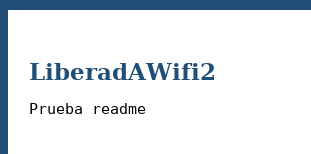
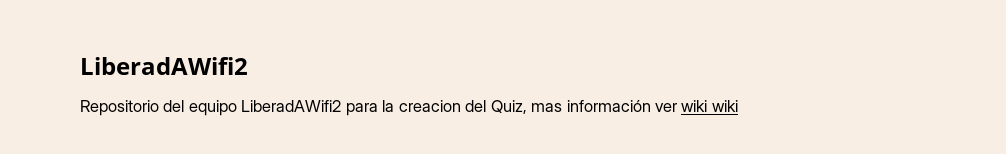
[29,103,146,114] Prueba readme -> [80,100,738,116] Repositorio del equipo LiberadAWifi2 para la creacion del Quiz, mas información ver wiki wiki

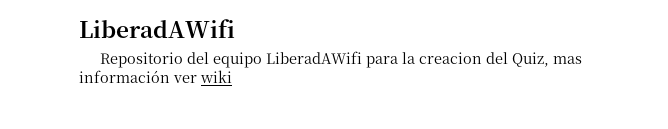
[80,57,248,75] LiberadAWifi2 -> [79,19,235,38] LiberadAWifi
[241,100,342,112] LiberadAWifi2 -> [266,51,363,64] LiberadAWifi
[711,100,738,112] wiki -> (232, 76) none

